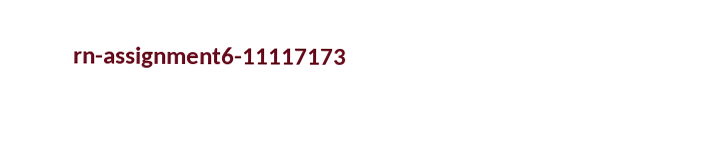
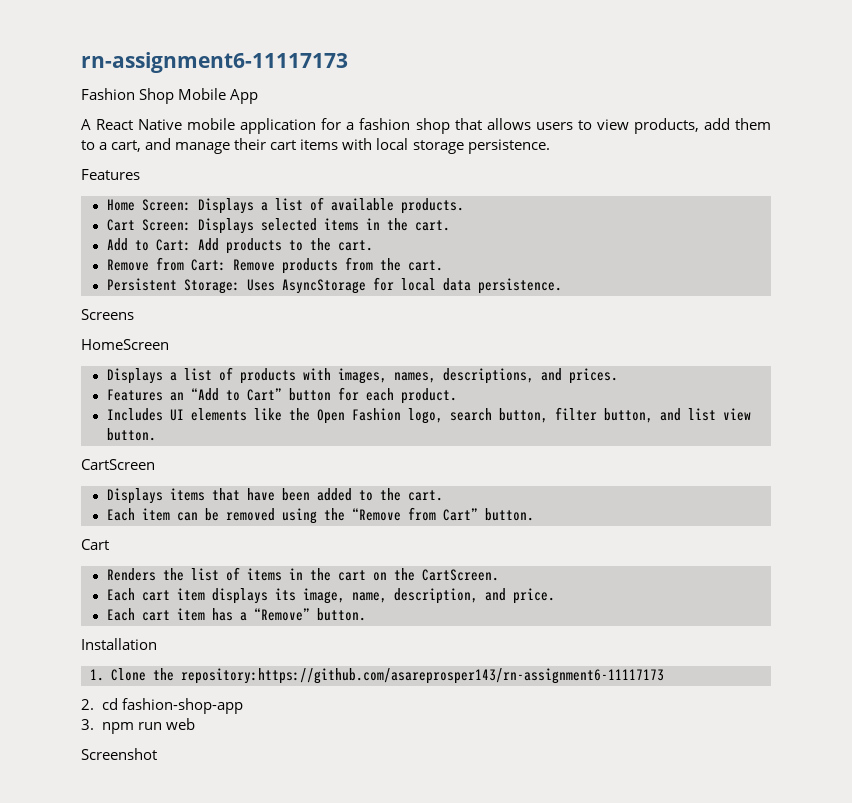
(347, 57) none -> [81,88,259,104] [81,118,771,134] [81,138,550,154] [81,169,140,180] [106,197,464,214] [106,218,450,234] [106,238,373,254] [106,257,443,274] [106,277,562,294] [81,309,134,320] [81,339,169,350] [106,367,618,384] [106,387,457,404] [106,407,751,424] [106,428,156,441] [81,459,155,470] [106,488,443,504] [106,507,534,524] [81,539,109,550] [106,567,499,581] [106,588,555,604] [106,608,366,621] [81,638,157,650] [90,668,664,684] [81,698,243,714] [81,718,195,734] [81,748,157,760] // Fashion Shop Mobile App // A React Native mobile application for a fashion shop that allows users to view products, add them to a cart, and manage their cart items with local storage persistence. // Features // Home Screen: Displays a list of available products. // Cart Screen: Displays selected items in the cart. // Add to Cart: Add products to the cart. // Remove from Cart: Remove products from the cart. // Persistent Storage: Uses AsyncStorage for local data persistence. // Screens // HomeScreen // Displays a list of products with images, names, descriptions, and prices. // Features an “Add to Cart” button for each product. // Includes UI elements like the Open Fashion logo, search button, filter button, and list view button. // CartScreen // Displays items that have been added to the cart. // Each item can be removed using the “Remove from Cart” button. // Cart // Renders the list of items in the cart on the CartScreen. // Each cart item displays its image, name, description, and price. // Each cart item has a “Remove” button. // Installation // 1. Clone the repository:https://github.com/asareprosper143/rn-assignment6-11117173 // 2. cd fashion-shop-app // 3. npm run web // Screenshot

